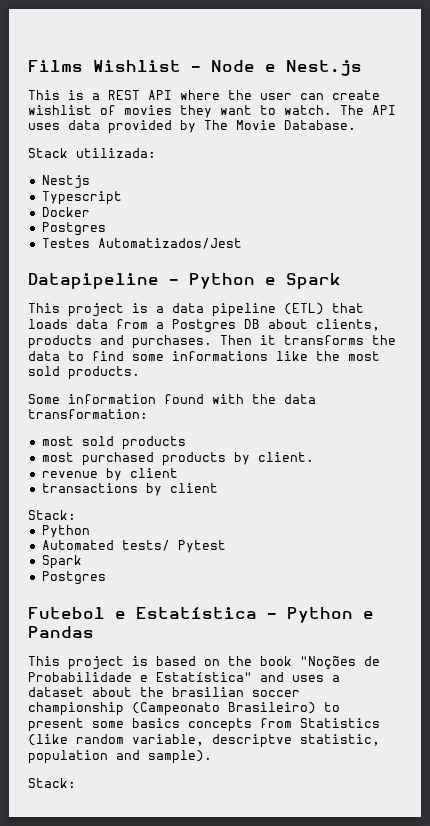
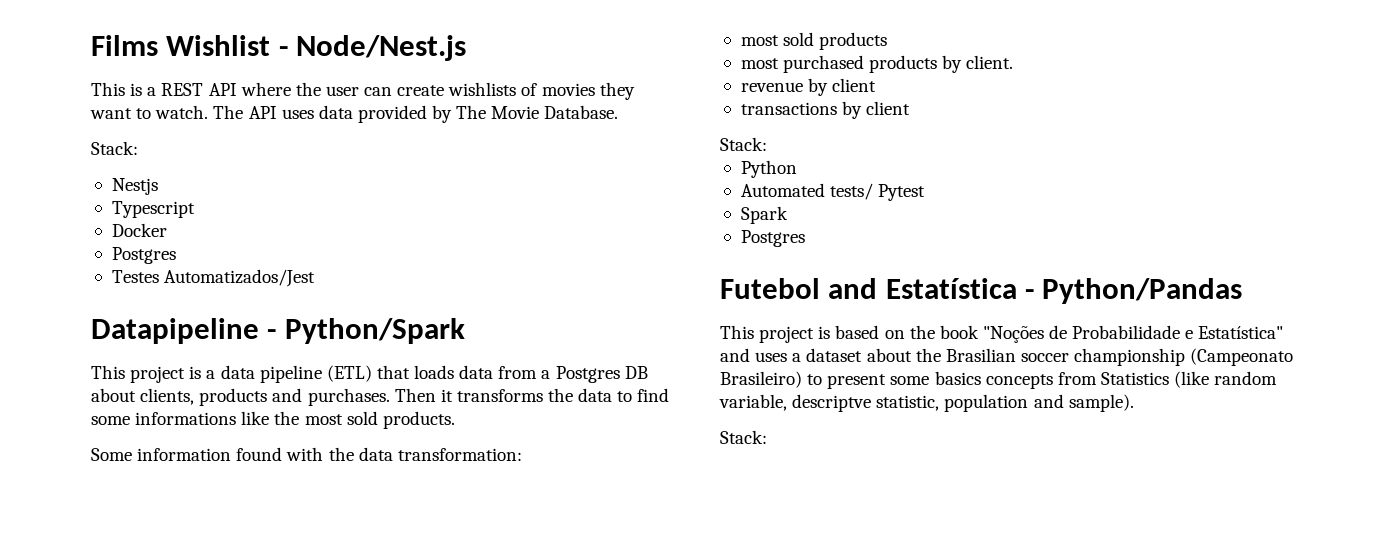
[211,60,362,76] Node e Nest.js -> [296,35,467,61] Node/Nest.js
[28,105,92,115] wishlist -> [448,82,517,96] wishlists
[28,148,156,158] Stack utilizada: -> [91,141,138,155] Stack:
[189,273,341,289] Python e Spark -> [284,318,465,344] Python/Spark
[115,611,126,619] e -> [828,278,878,299] and
[287,607,374,623] [28,626,94,638] Python e Pandas -> [1042,278,1243,304] Python/Pandas
[172,687,244,697] brasilian -> [945,348,1016,362] Brasilian

